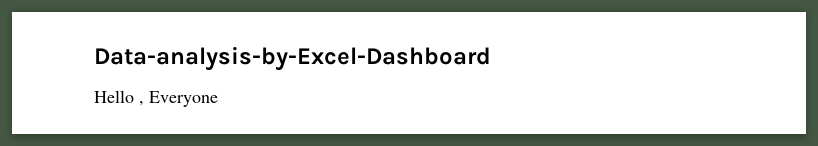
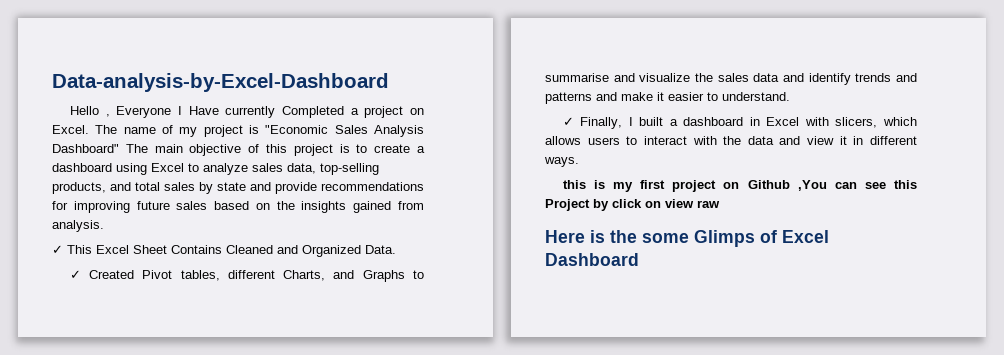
(218, 99) none -> [177,106,424,118] [52,125,424,137] [52,144,426,156] [52,163,379,175] [52,182,424,194] [52,201,424,213] [52,220,104,232] [52,245,396,257] [69,270,425,282] [545,73,917,85] [545,92,790,104] [562,117,917,129] [545,136,917,145] [544,157,579,167] [562,180,917,192] [545,199,720,211] [545,230,829,247] [545,253,639,266] I Have currently Completed a project on Excel. The name of my project is "Economic Sales Analysis Dashboard" The main objective of this project is to create a dashboard using Excel to analyze sales data, top-selling products, and total sales by state and provide recommendations for improving future sales based on the insights gained from analysis. // ✓ This Excel Sheet Contains Cleaned and Organized Data. // ✓ Created Pivot tables, different Charts, and Graphs to summarise and visualize the sales data and identify trends and patterns and make it easier to understand. // ✓ Finally, I built a dashboard in Excel with slicers, which allows users to interact with the data and view it in different ways. // this is my first project on Github ,You can see this Project by click on view raw // Here is the some Glimps of Excel Dashboard

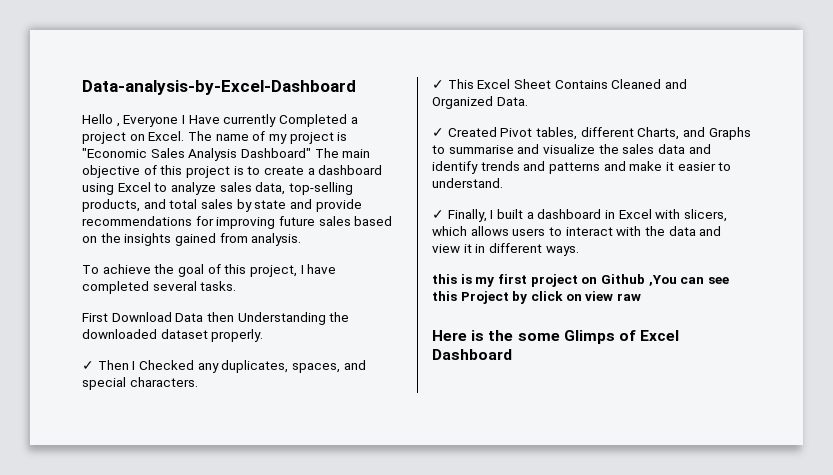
(104, 226) none -> [82,264,337,277] [82,281,237,294] [82,312,350,325] [82,329,264,342] [82,360,366,373] [82,377,198,390] // To achieve the goal of this project, I have completed several tasks. // First Download Data then Understanding the downloaded dataset properly. // ✓ Then I Checked any duplicates, spaces, and special characters.

